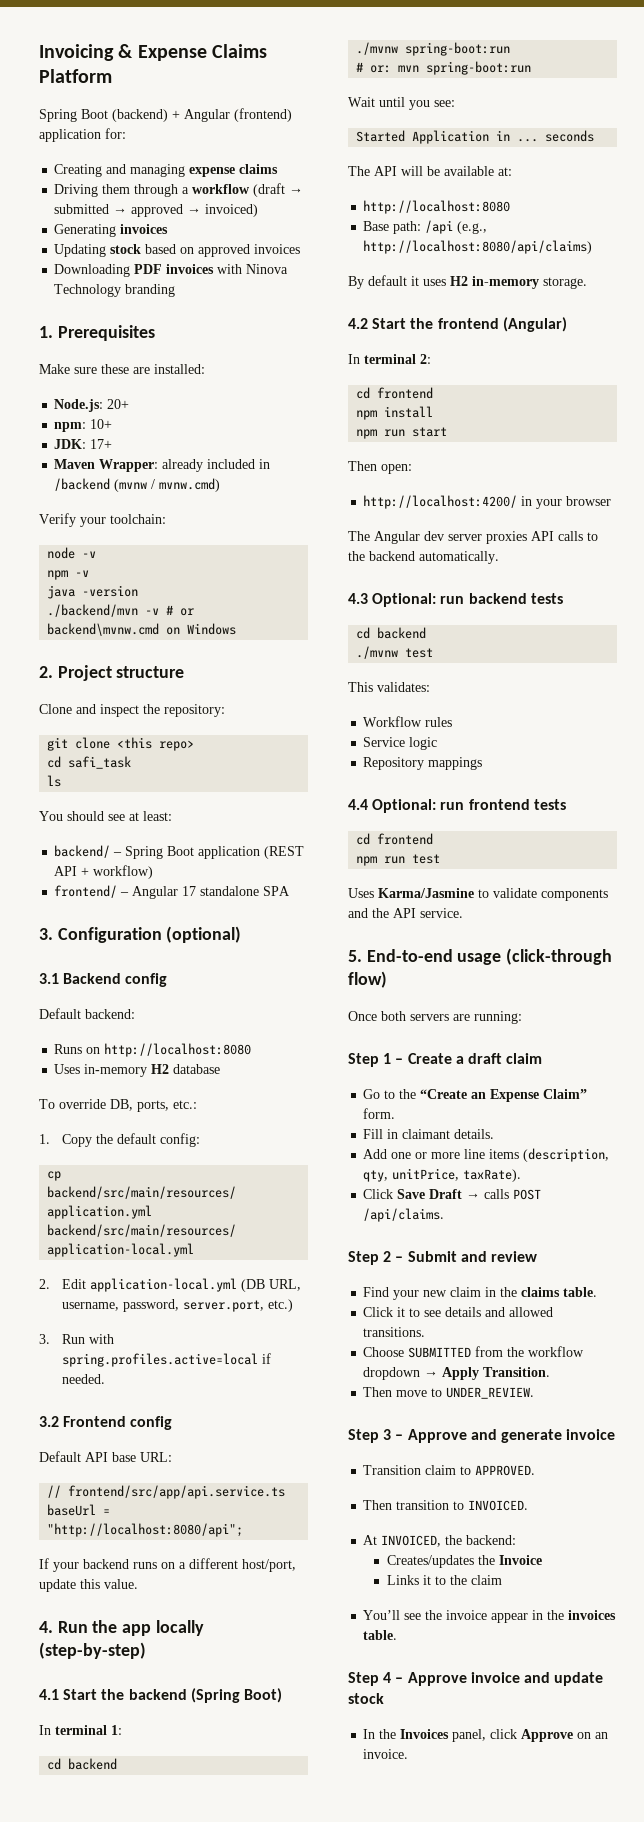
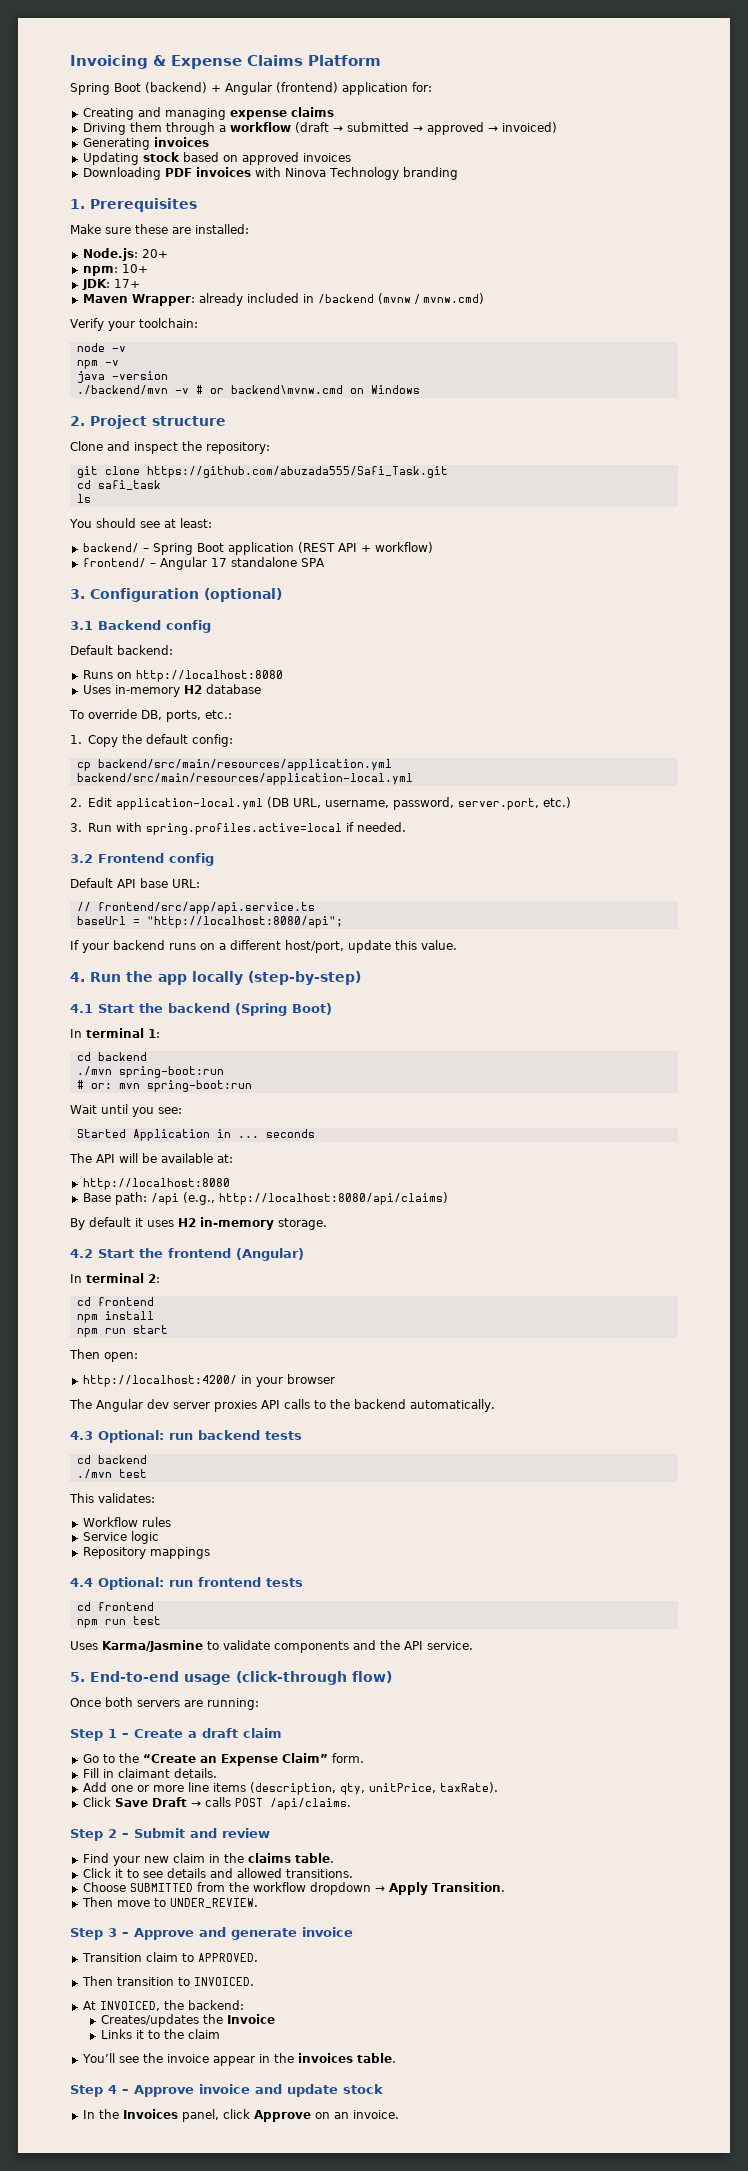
[117,737,195,751] <this repo> -> [146,466,448,478] https://github.com/abuzada555/Safi_Task.git
[356,42,399,55] ./mvnw -> [76,1066,112,1076] ./mvn
[356,646,399,659] ./mvnw -> [76,1469,112,1479] ./mvn

